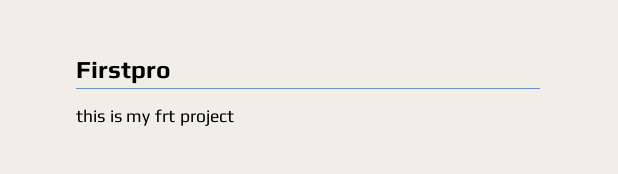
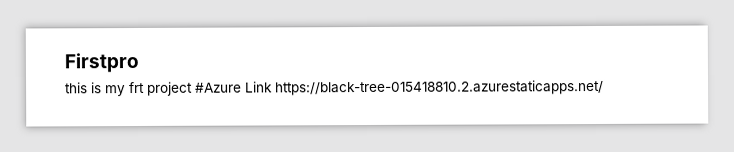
(234, 118) none -> [195,79,604,96] #Azure Link https://black-tree-015418810.2.azurestaticapps.net/

